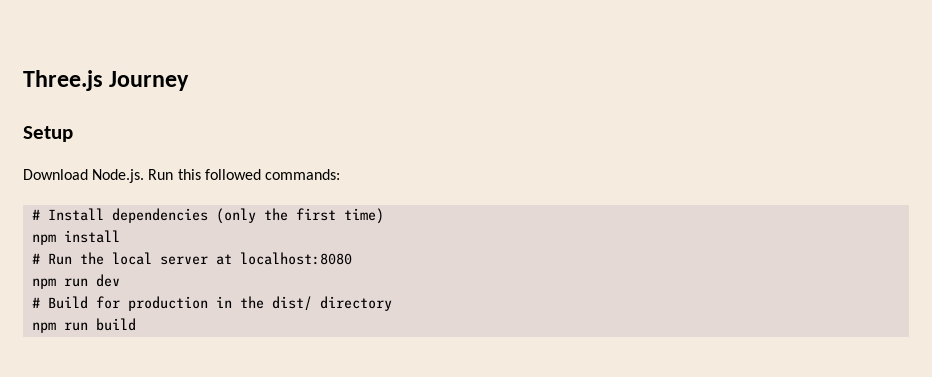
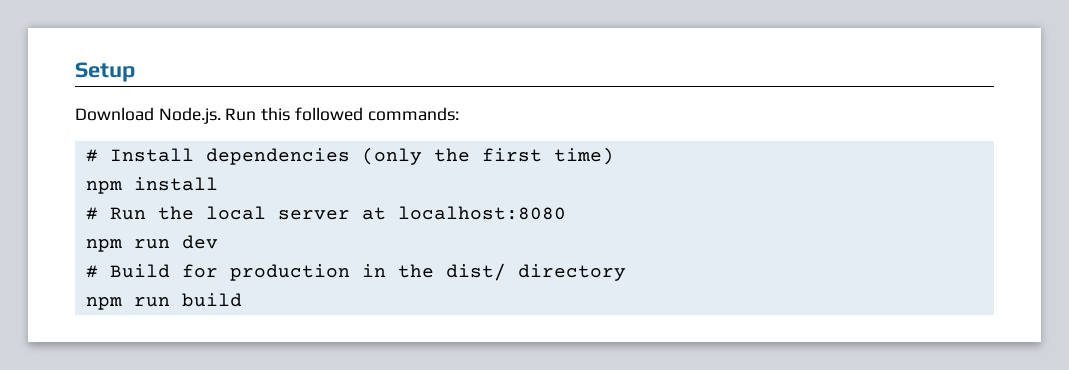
[23,70,190,91] Three.js Journey // -> (75, 72) none

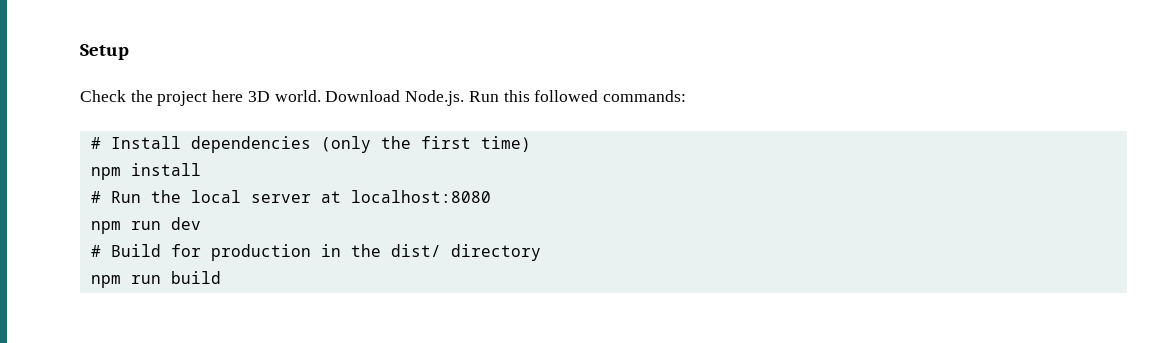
(135, 72) none -> [80,90,321,106] Check the project here 3D world.

